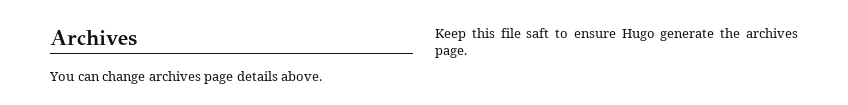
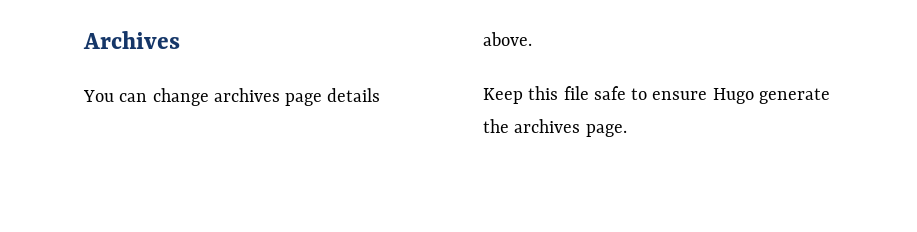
[526,28,550,38] saft -> [593,86,626,100] safe

